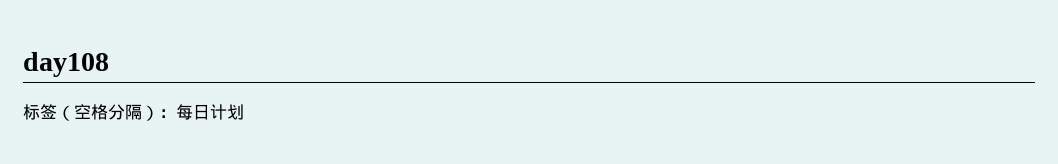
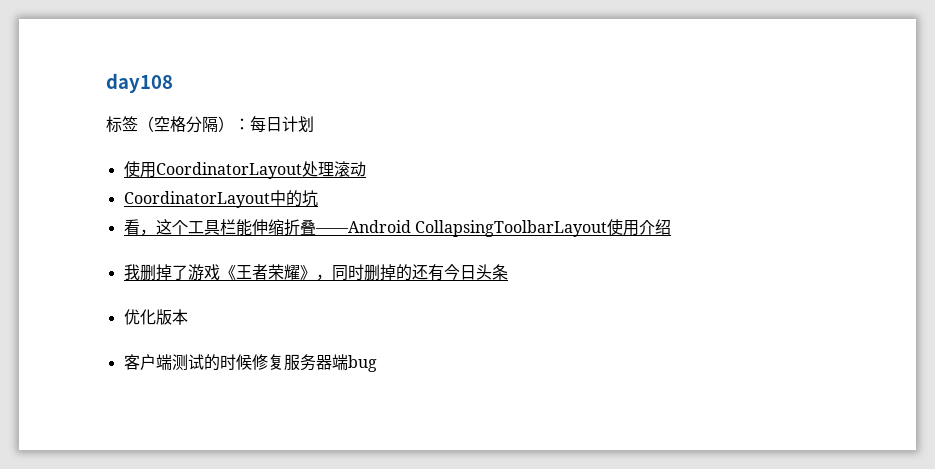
(244, 112) none -> [123,161,366,179] [123,190,318,208] [123,219,671,237] [123,264,508,281] [123,309,188,325] [123,354,377,372] // 使用CoordinatorLayout处理滚动 // CoordinatorLayout中的坑 // 看，这个工具栏能伸缩折叠——Android CollapsingToolbarLayout使用介绍 // 我删掉了游戏《王者荣耀》，同时删掉的还有今日头条 // 优化版本 // 客户端测试的时候修复服务器端bug

